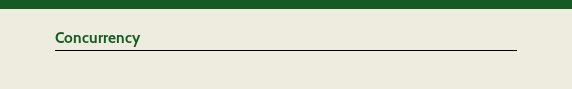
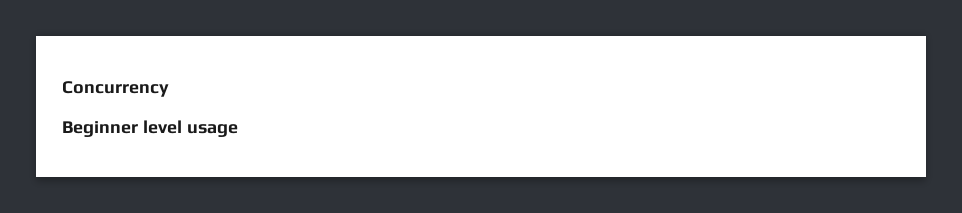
(141, 39) none -> [62,120,238,137] // Beginner level usage

